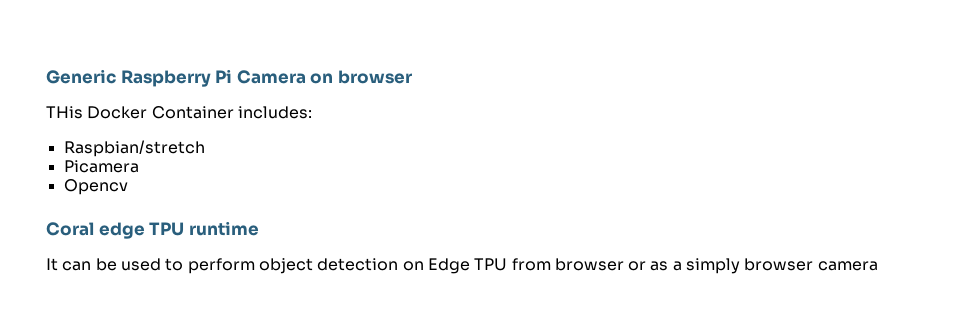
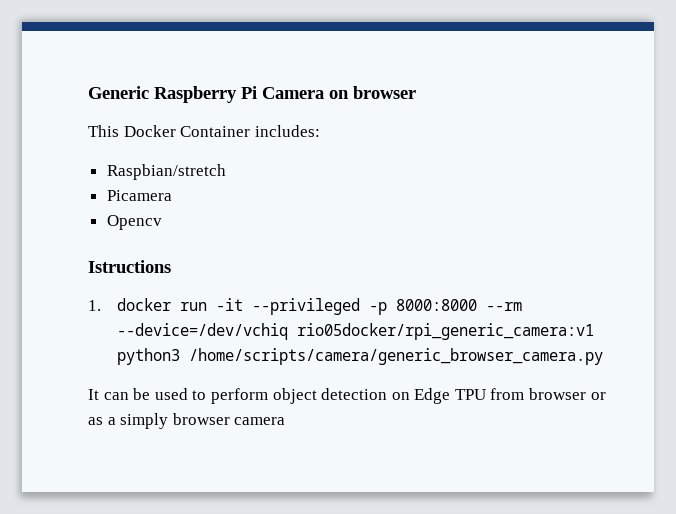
[46,106,83,119] THis -> [88,125,119,137] This
[46,221,259,239] Coral edge TPU runtime -> [88,260,171,273] [88,298,523,315] [117,323,595,340] [117,348,604,365] Istructions // 1. docker run -it --privileged -p 8000:8000 --rm --device=/dev/vchiq rio05docker/rpi_generic_camera:v1 python3 /home/scripts/camera/generic_browser_camera.py

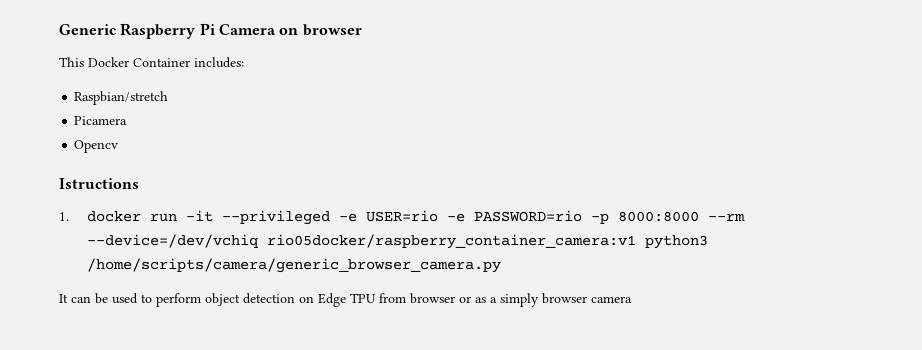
(361, 306) none -> [338,210,582,222] -e USER=rio -e PASSWORD=rio
[297,323,595,340] rio05docker/rpi_generic_camera:v1 -> [266,234,636,249] rio05docker/raspberry_container_camera:v1

